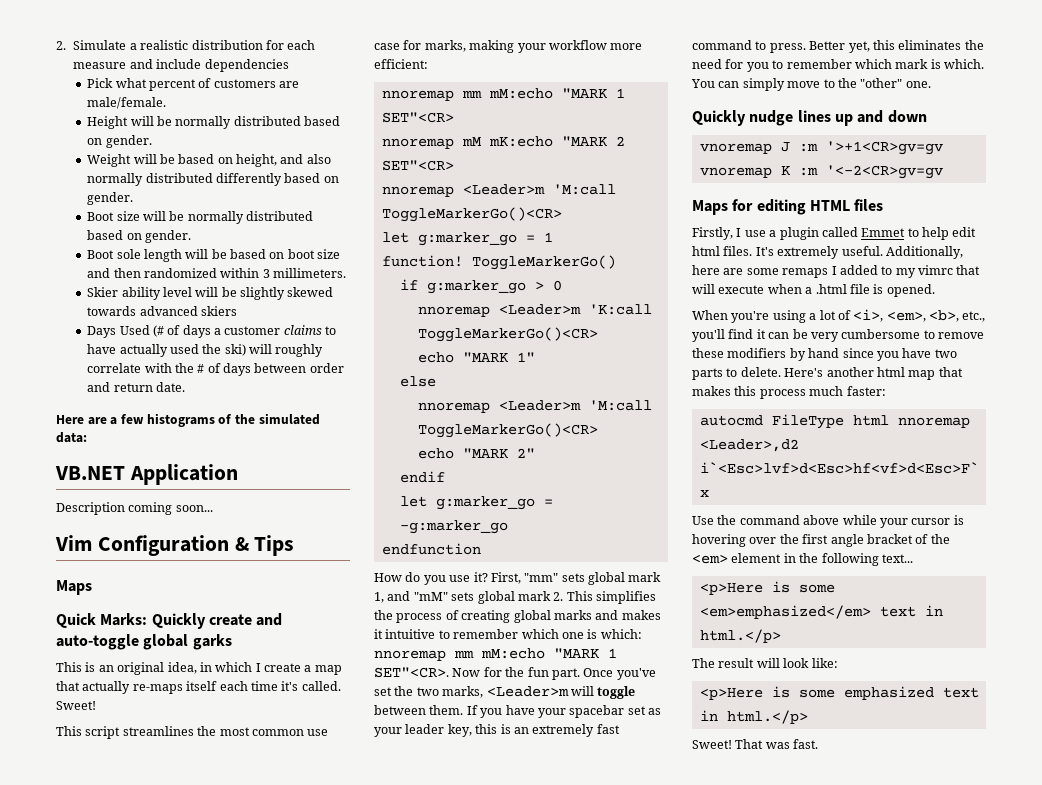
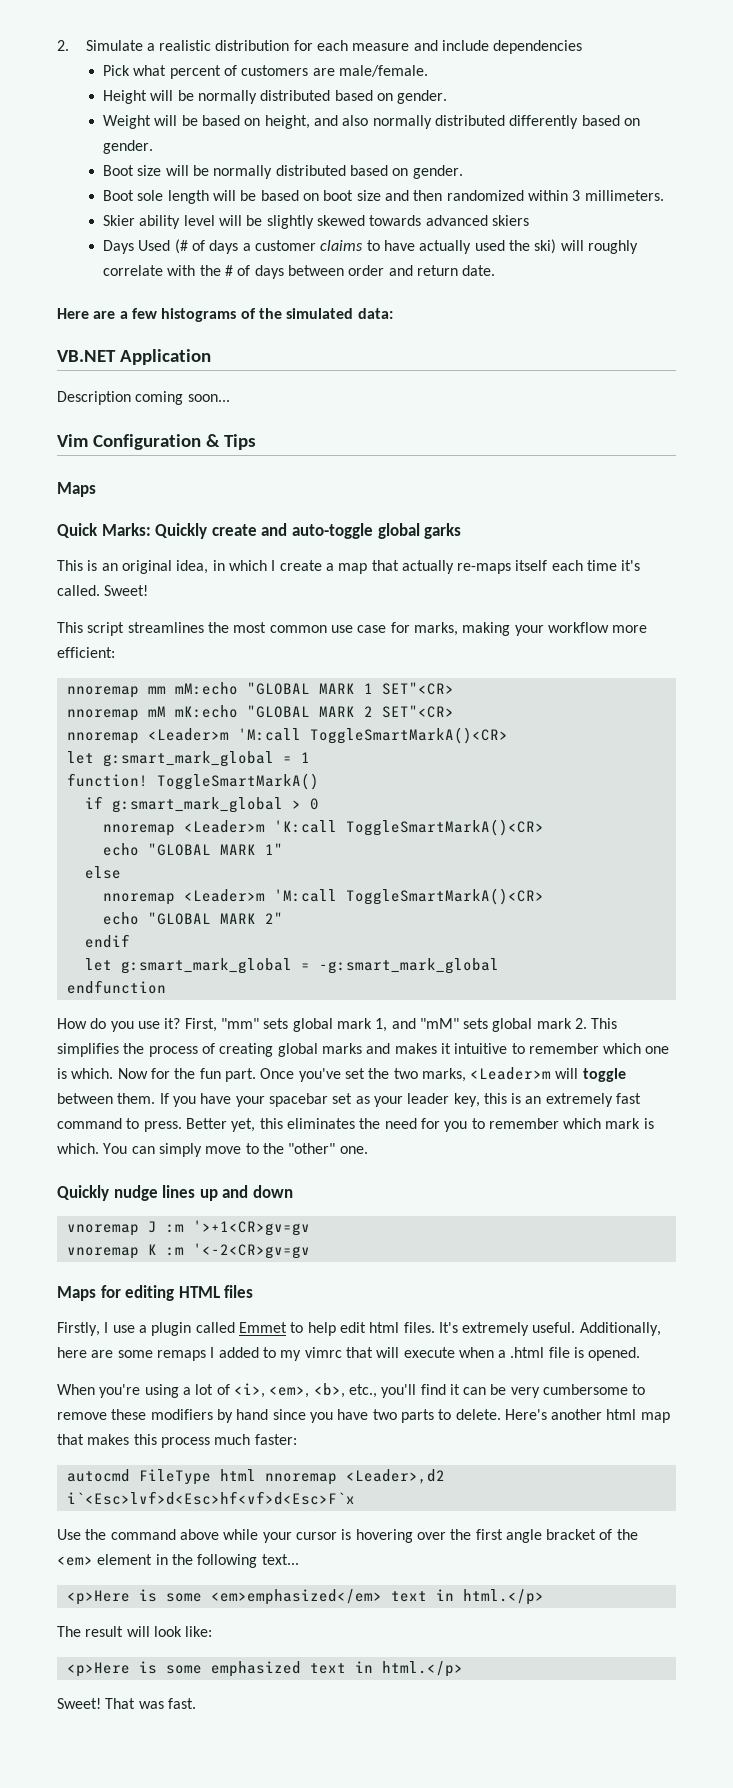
[561,88,607,98] "MARK -> [246,682,355,695] "GLOBAL MARK
[561,136,607,146] "MARK -> [246,705,355,718] "GLOBAL MARK
[381,207,562,222] [381,232,517,246] ToggleMarkerGo()<CR> // let g:marker_go -> [309,727,508,744] [66,751,274,767] ToggleSmartMarkA()<CR> // let g:smart_mark_global
[471,255,616,270] ToggleMarkerGo() -> [156,773,319,790] ToggleSmartMarkA()
[426,280,526,294] g:marker_go -> [111,797,283,813] g:smart_mark_global
[417,327,598,342] [417,352,508,363] ToggleMarkerGo()<CR> // echo "MARK -> [345,819,544,836] [102,843,256,856] ToggleSmartMarkA()<CR> // echo "GLOBAL MARK
[417,423,598,438] [417,448,508,459] ToggleMarkerGo()<CR> // echo "MARK -> [345,888,544,905] [102,912,256,925] ToggleSmartMarkA()<CR> // echo "GLOBAL MARK
[435,496,553,510] [399,520,508,534] g:marker_go = -g:marker_go -> [120,958,499,974] g:smart_mark_global = -g:smart_mark_global
[600,629,642,639] [374,648,617,661] [374,667,449,678] which: nnoremap mm mM:echo "MARK 1 SET"<CR>. -> [71,1068,114,1079] which.

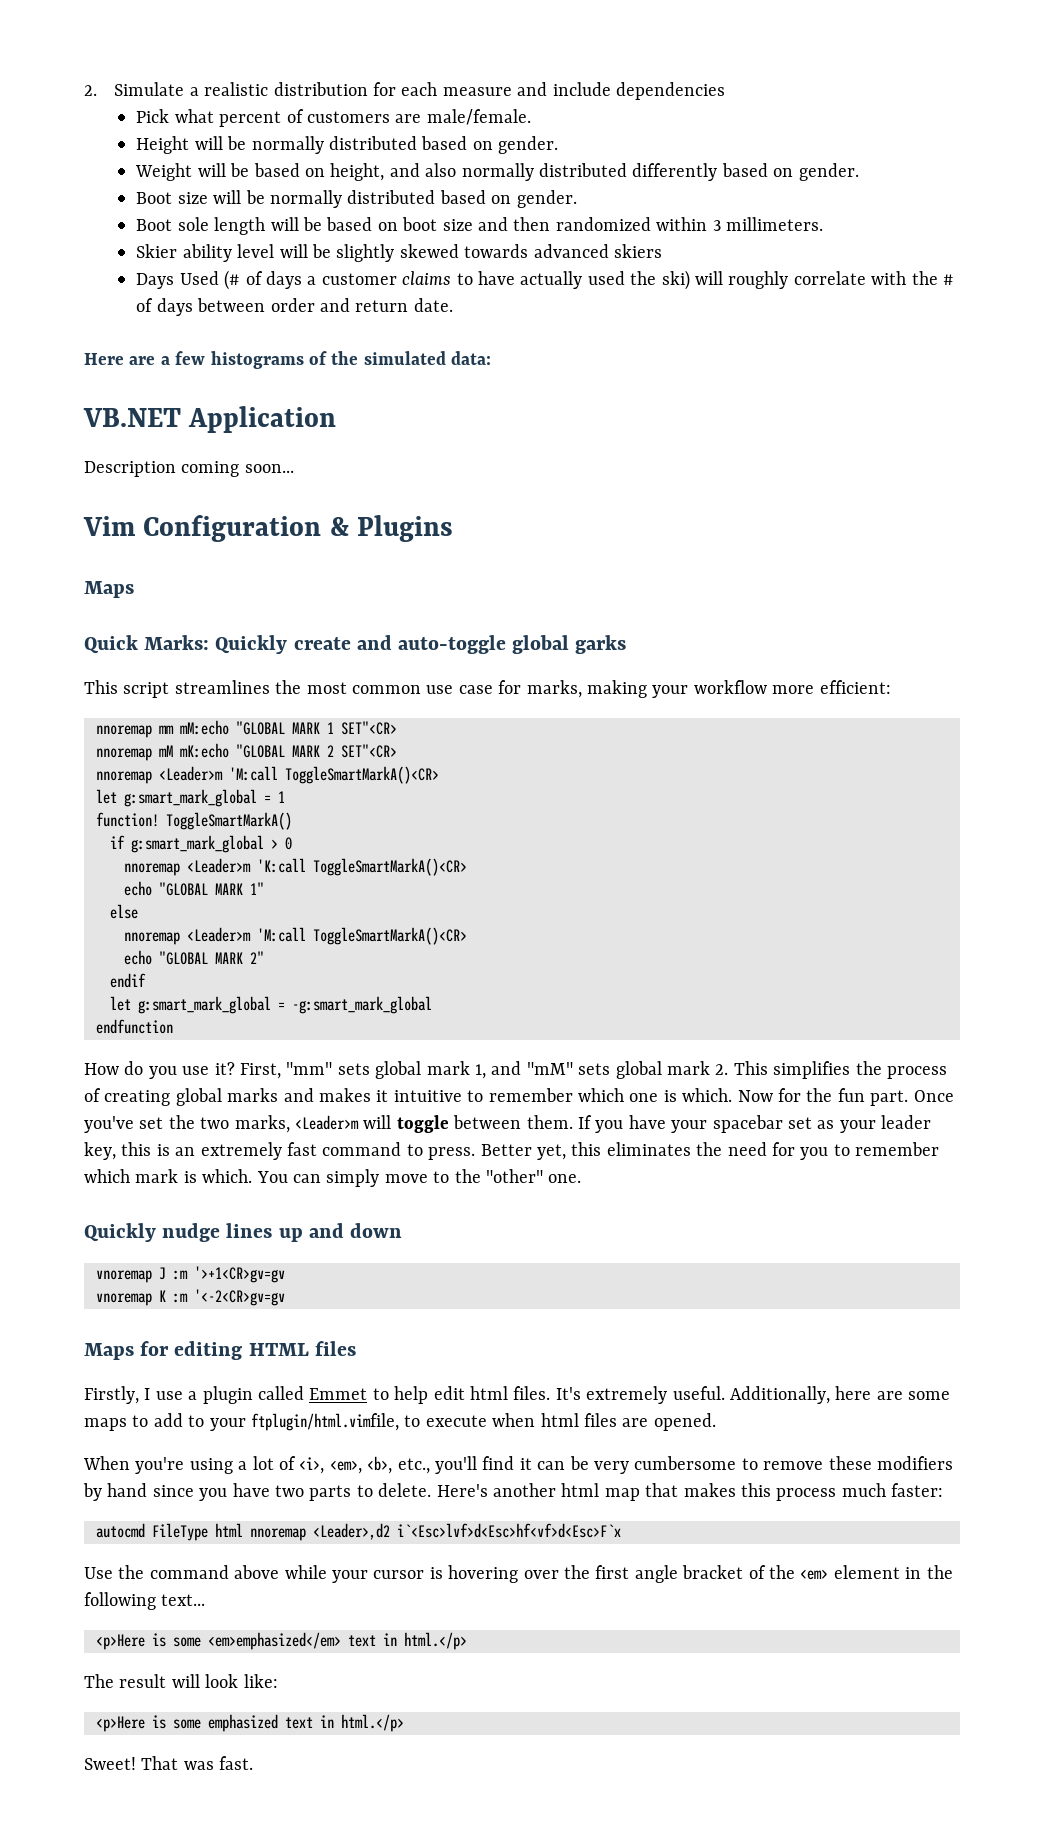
[223,434,256,450] Tips -> [357,515,454,542] Plugins
[57,560,641,574] [57,585,149,596] // This is an original idea, in which I create a map that actually re-maps itself each time it's called. Sweet! -> (627, 644) none
[156,1347,585,1361] remaps I added to my vimrc that will execute when a .html file is -> [84,1413,649,1431] maps to add to your ftplugin/html.vimfile, to execute when html files are

